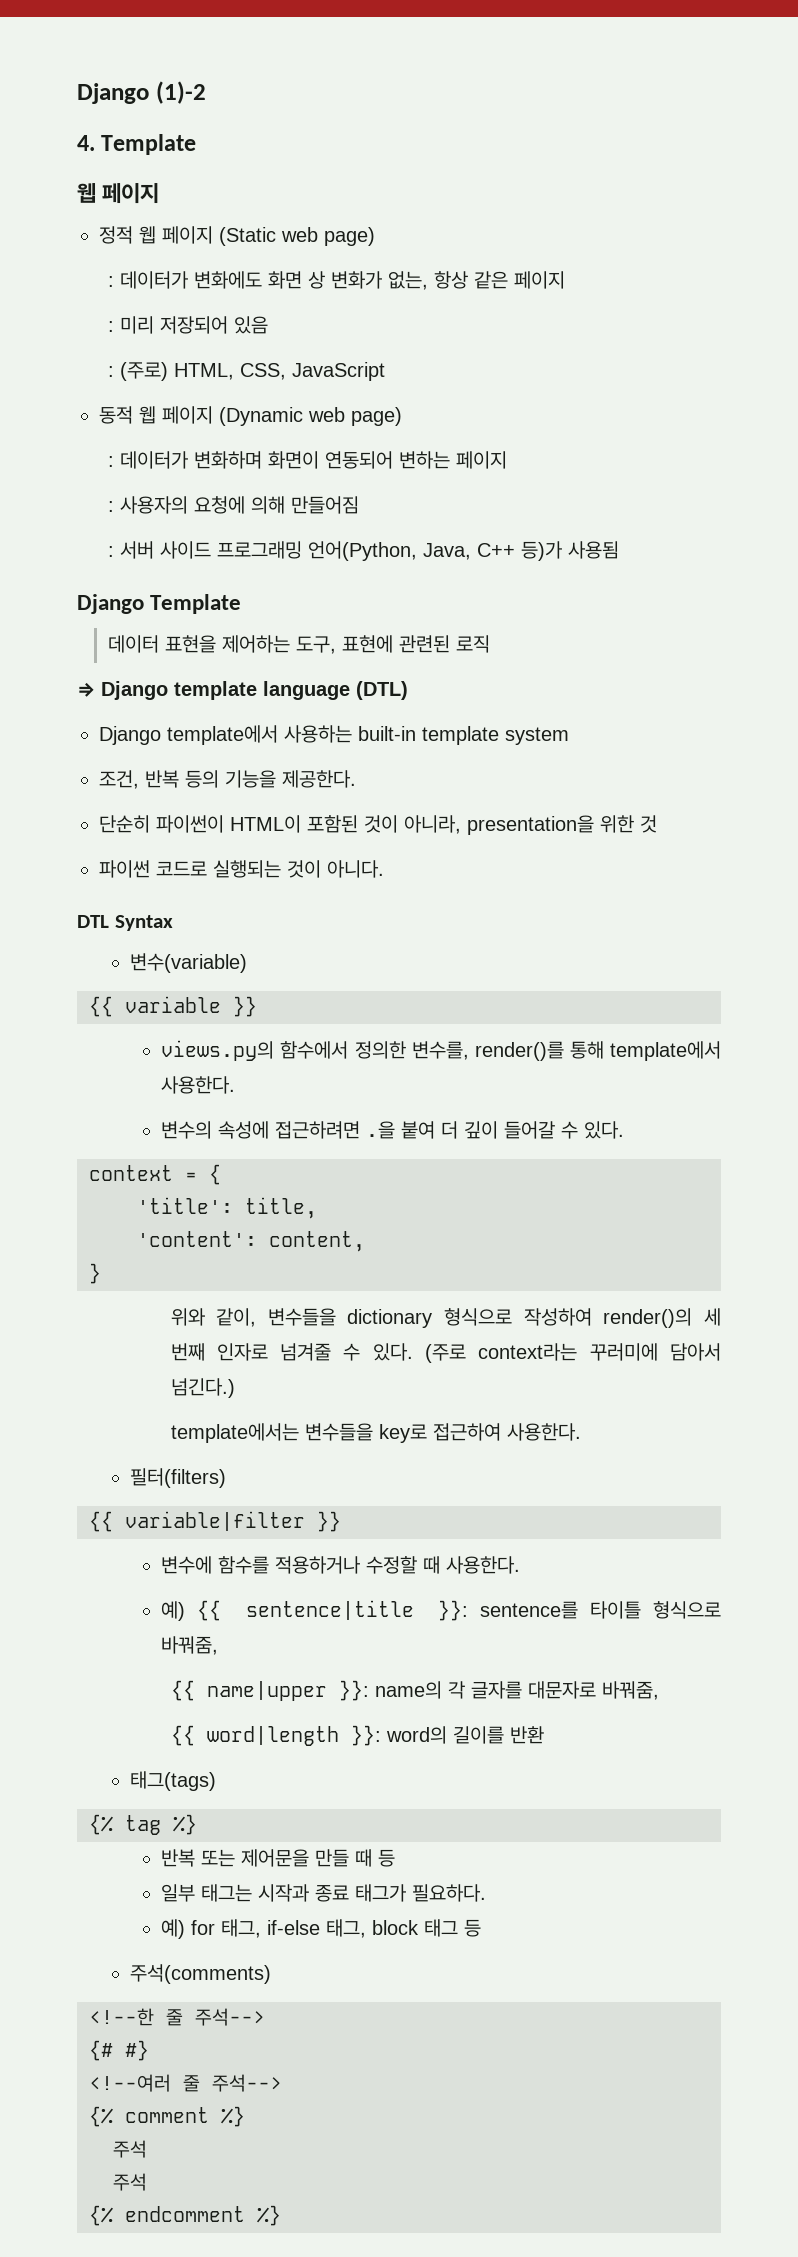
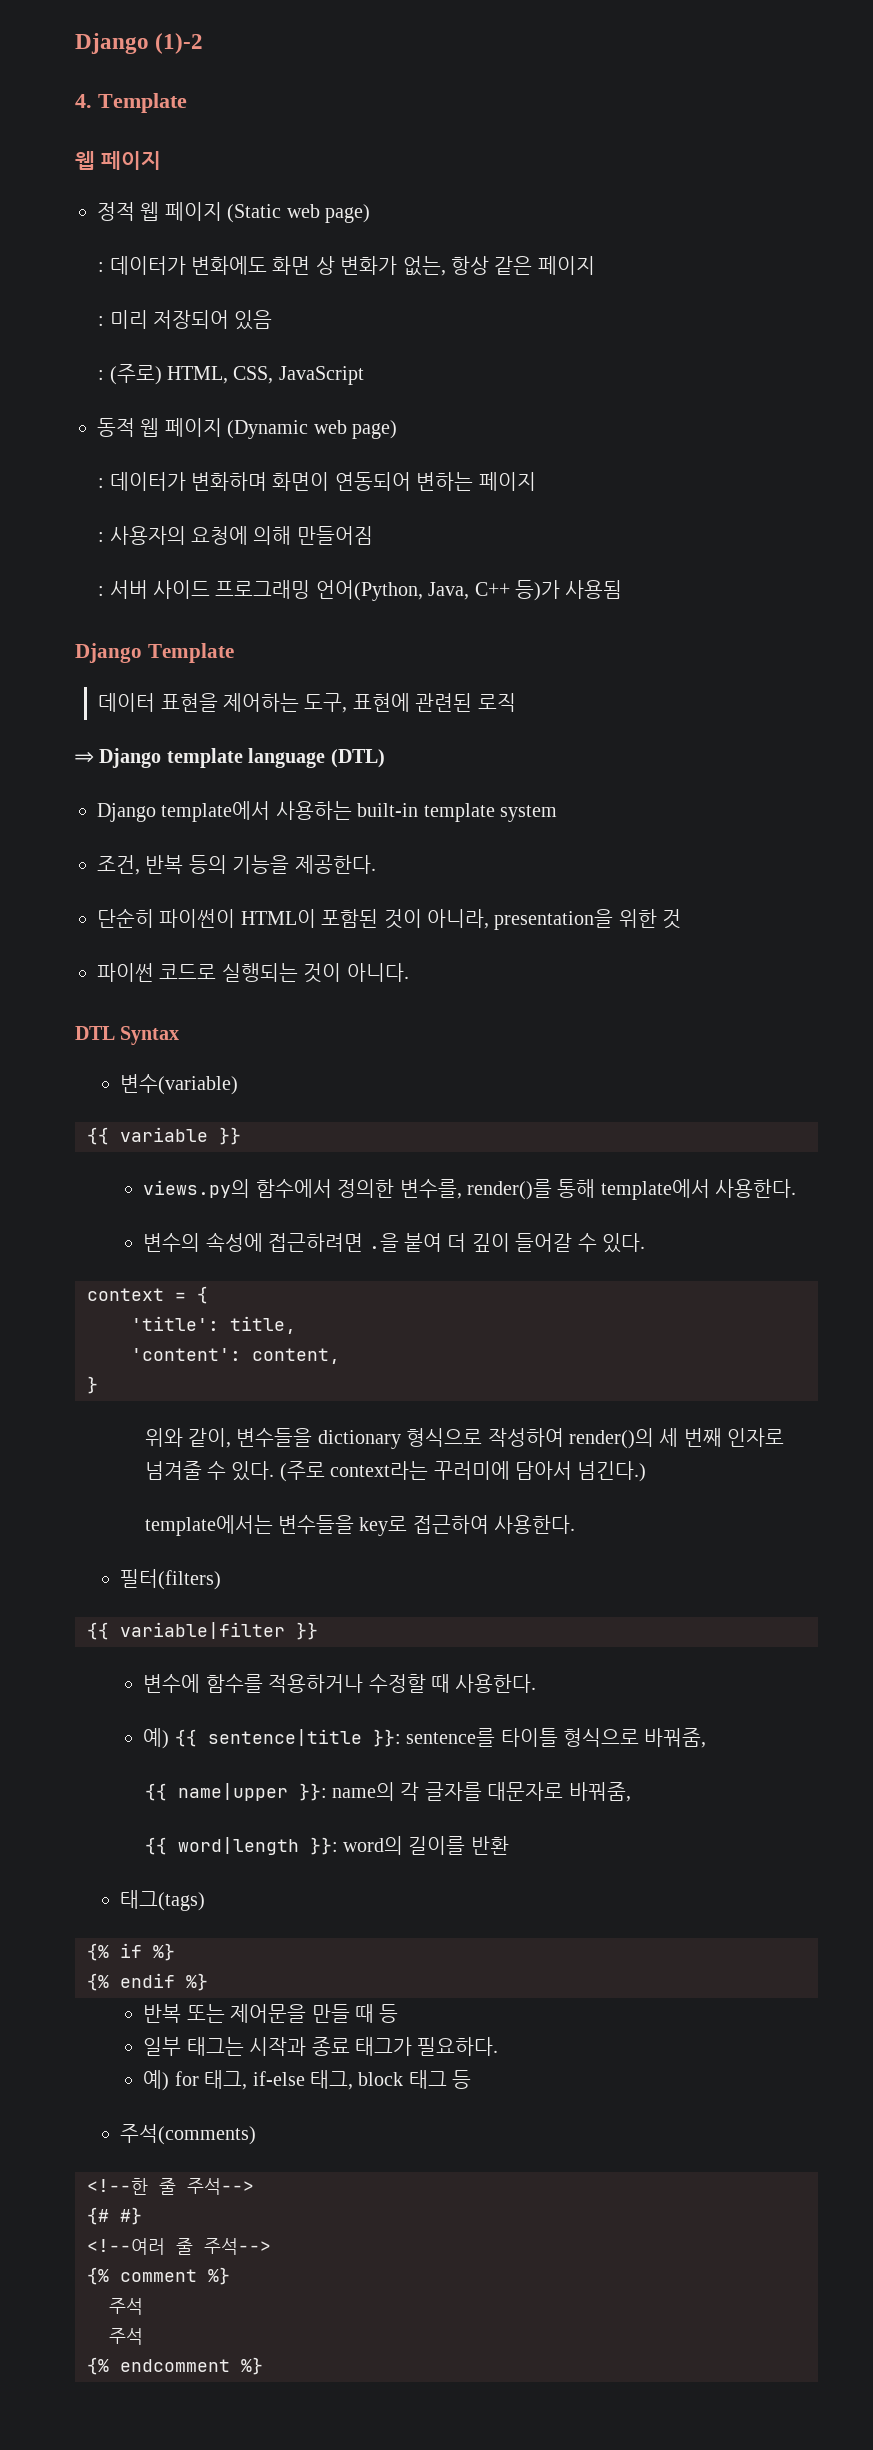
[125,1815,161,1835] tag -> [120,1943,175,1961] [87,1973,175,1991] if %} // {% endif

